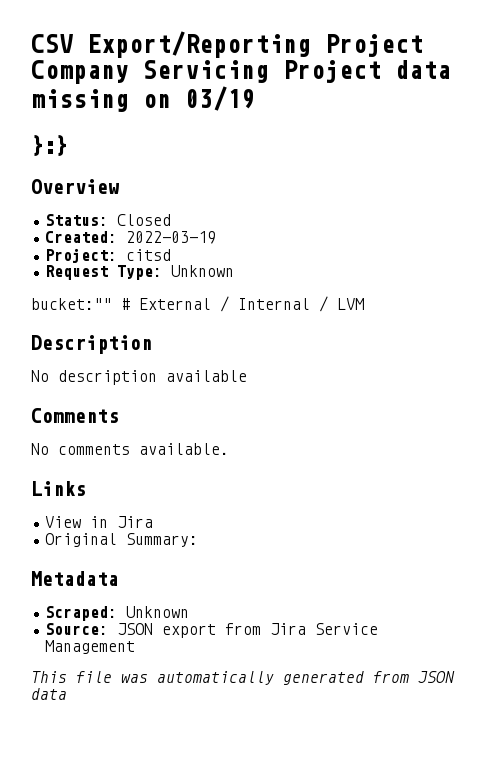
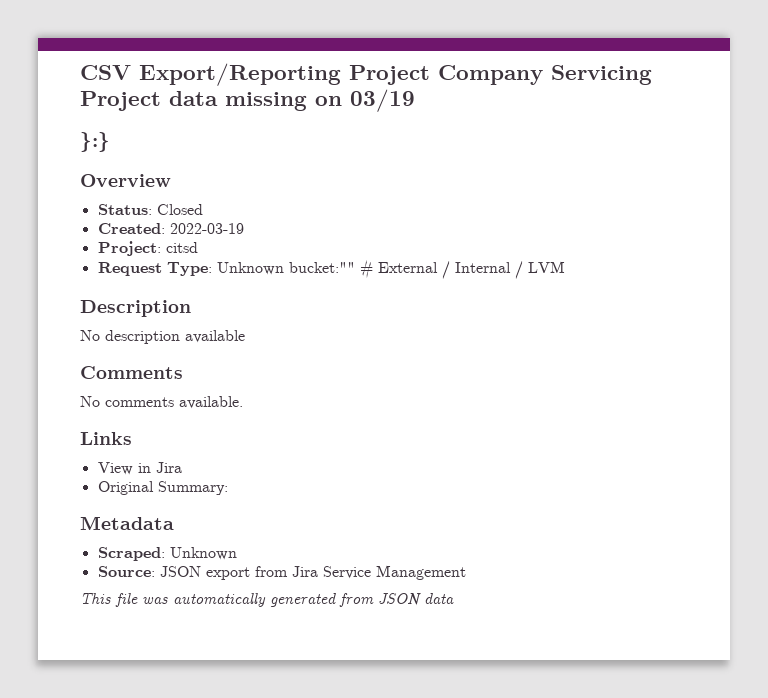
(235, 271) // -> (284, 268) none

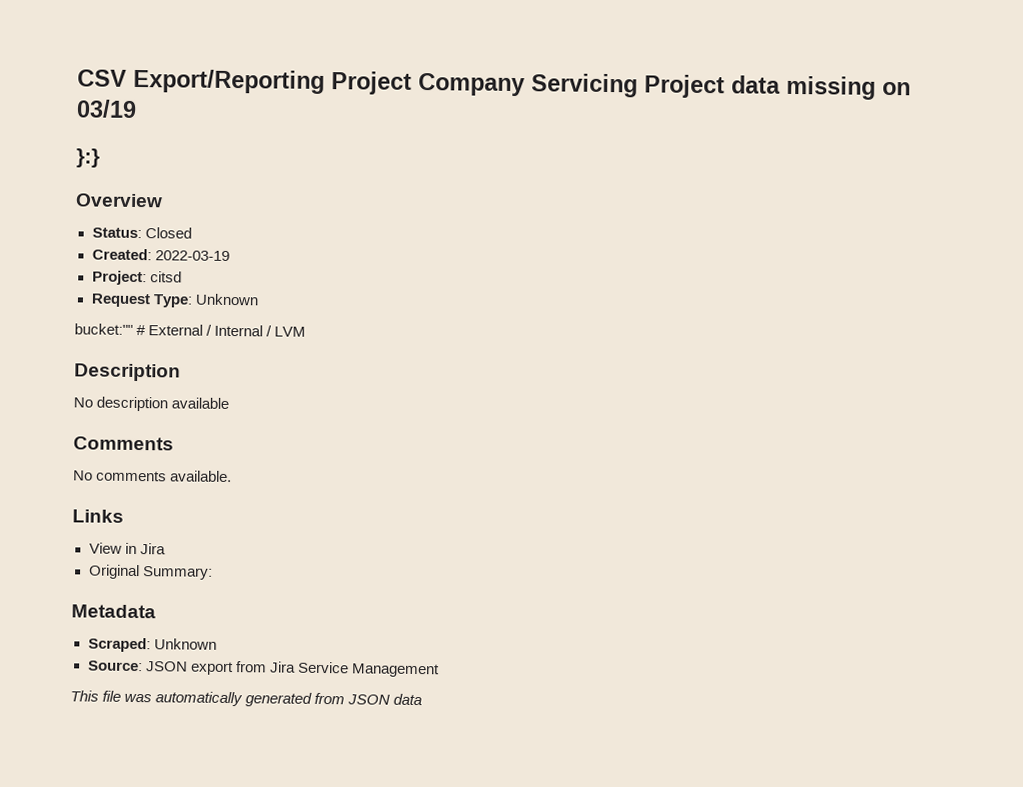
(284, 268) none -> (259, 299) //

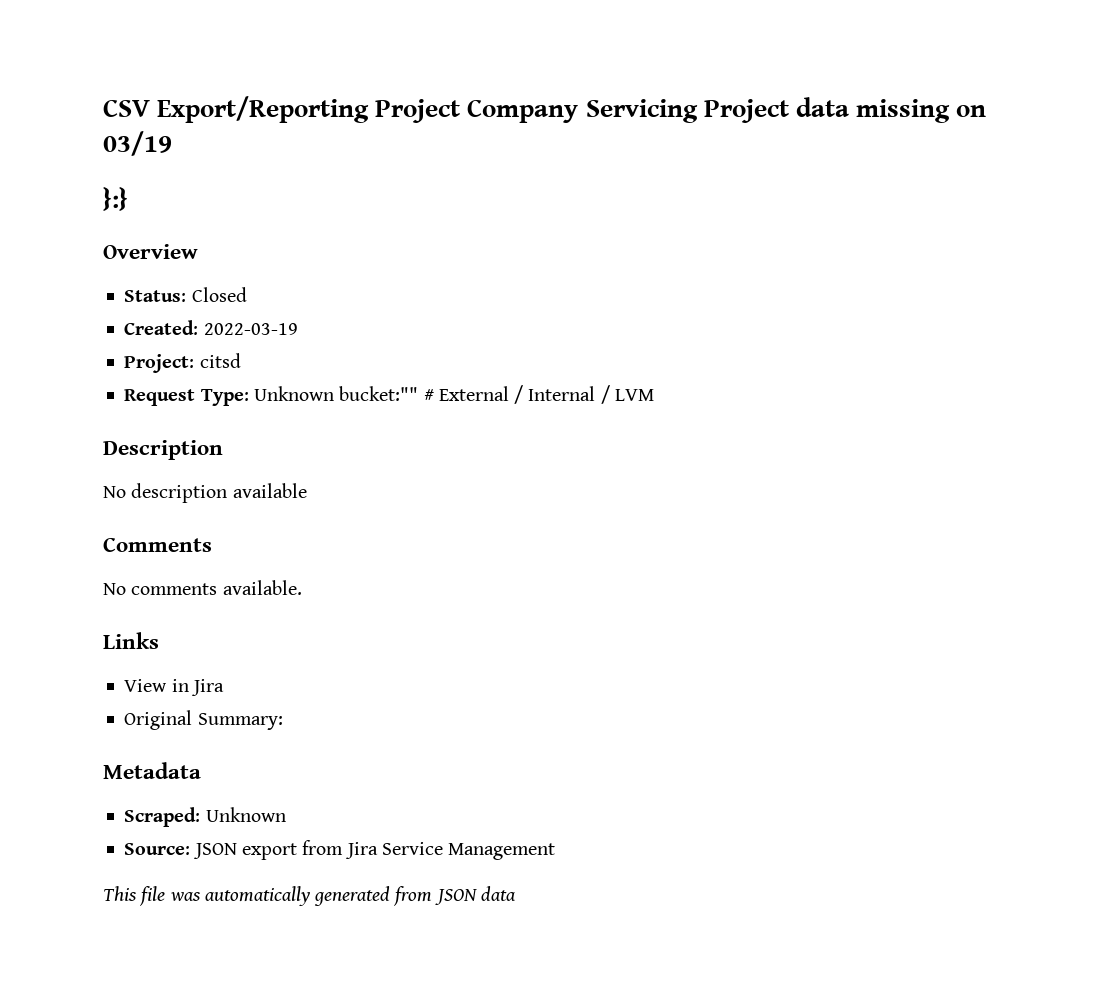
(259, 299) // -> (334, 393) none

